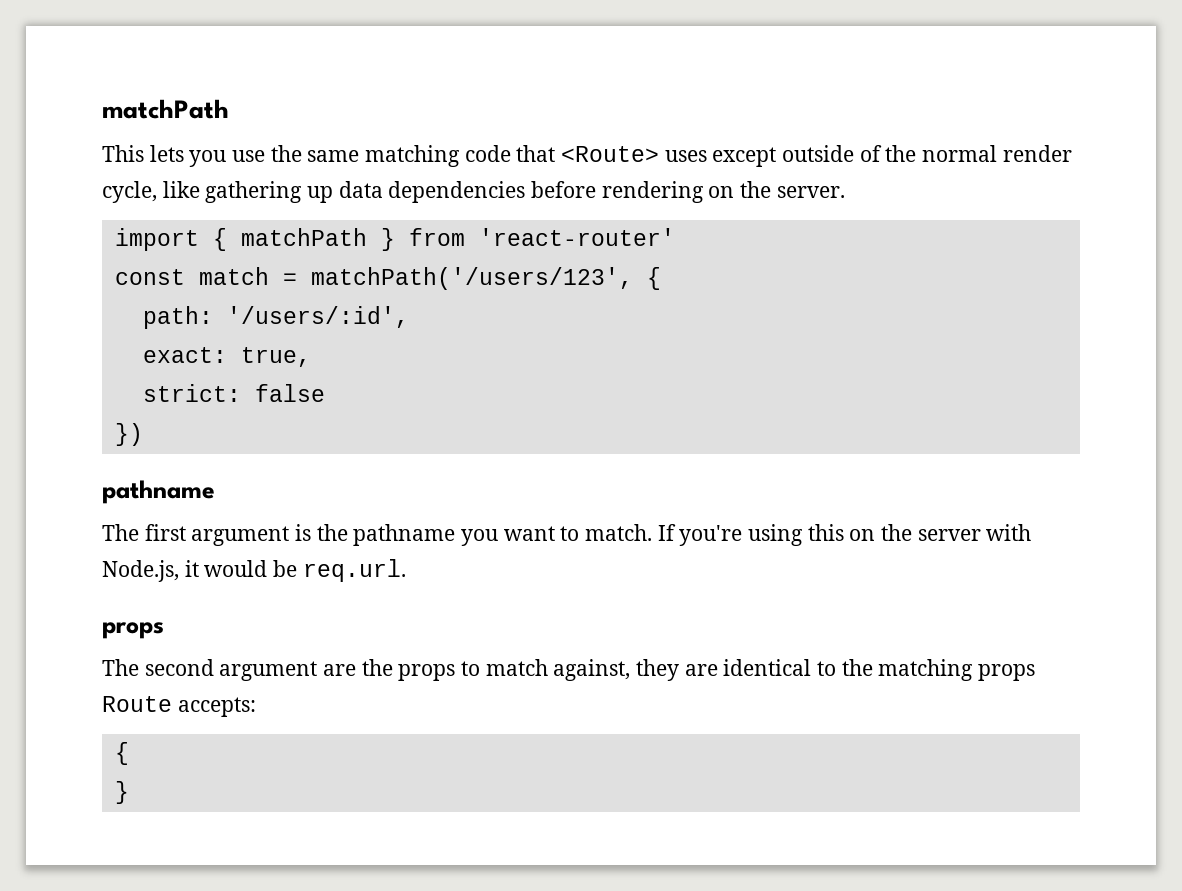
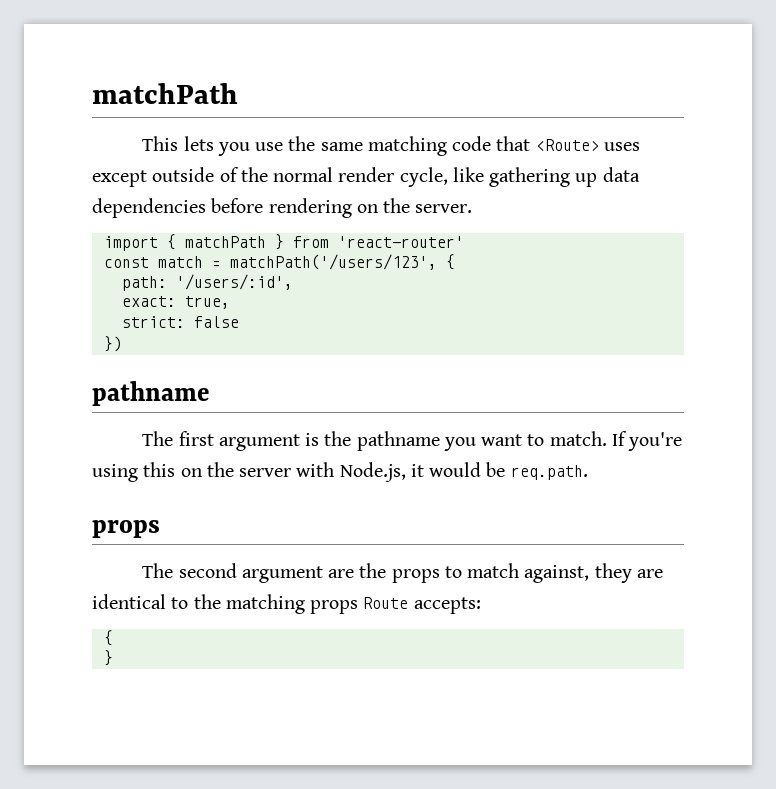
[302,559,406,582] req.url. -> [510,465,588,480] req.path.

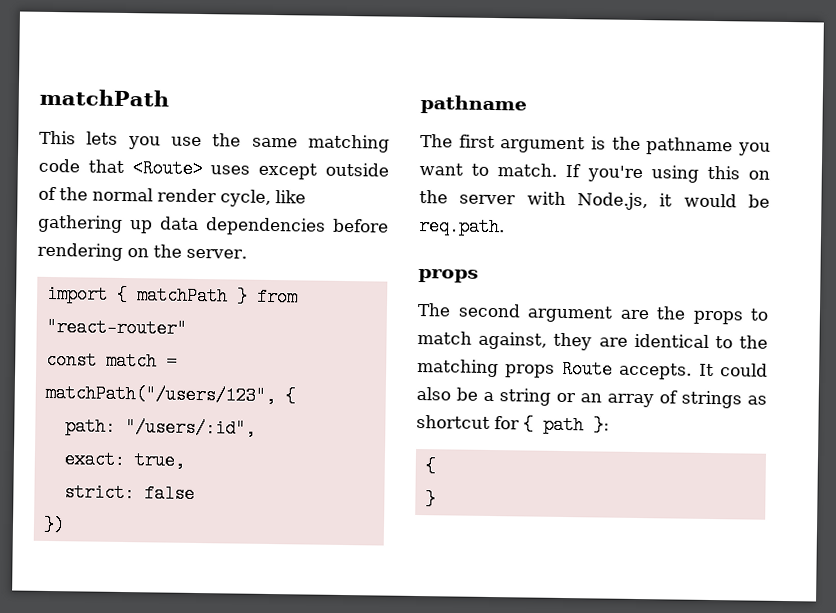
[337,236,464,248] 'react-router' -> [45,317,187,338] "react-router"
[229,254,437,270] matchPath('/users/123', -> [44,383,276,406] matchPath("/users/123",
[175,274,293,290] '/users/:id', -> [124,418,256,438] "/users/:id",
[413,597,481,614] accepts: -> [619,362,768,380] [416,386,767,409] [416,414,610,435] accepts. It could also be a string or an array of strings as shortcut for { path }:

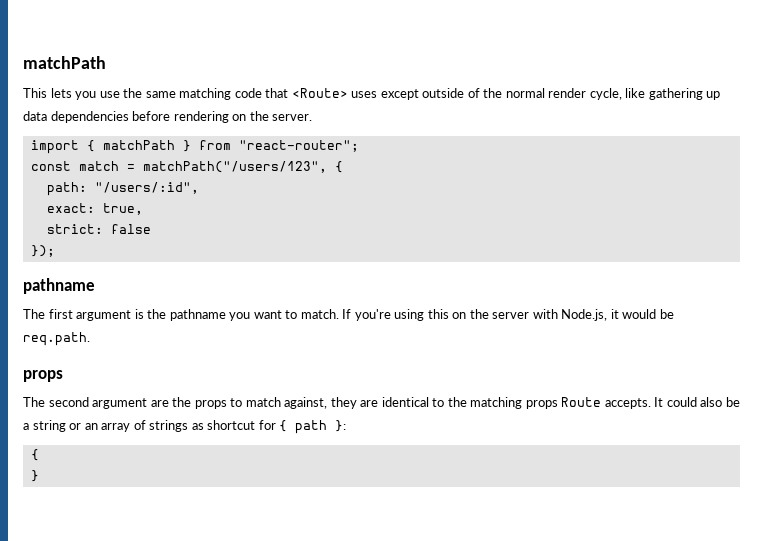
[45,317,187,338] "react-router" -> [238,140,359,152] "react-router";
[42,515,65,535] }) -> [30,245,55,257] });

